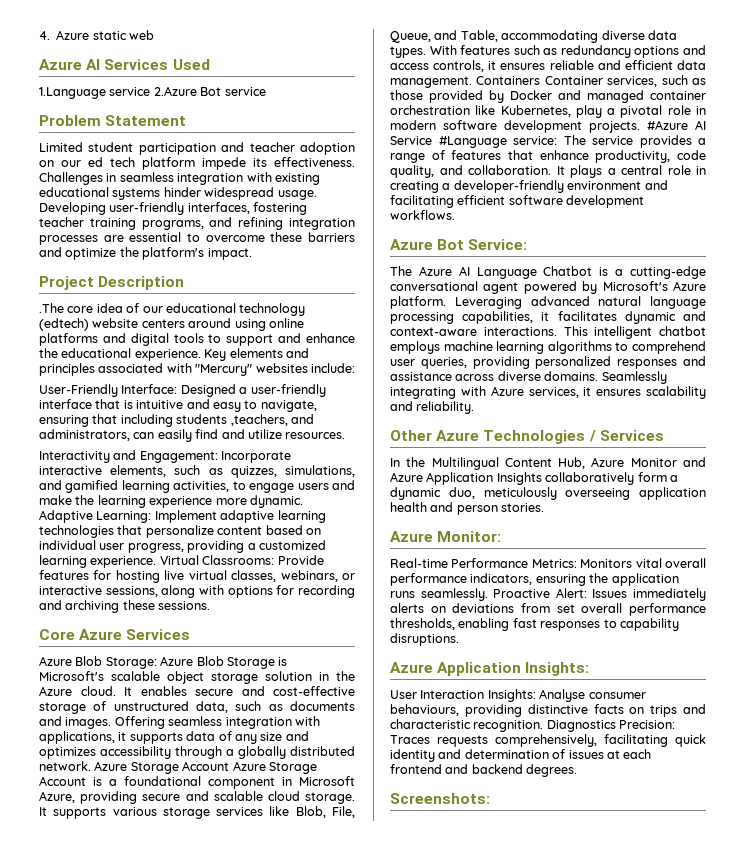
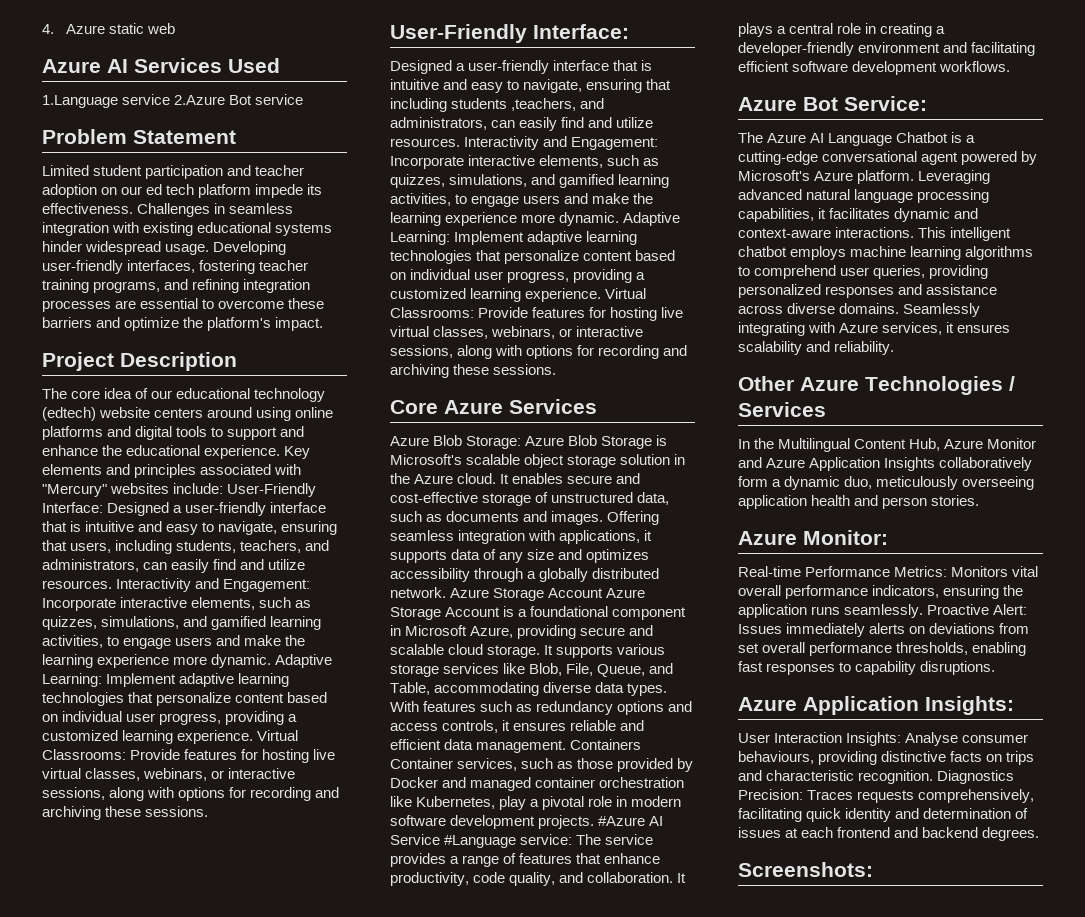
[39,303,64,313] .The -> [42,388,67,399] The
[39,384,178,397] // User-Friendly Interface: -> [227,483,317,497] [42,502,327,516] [42,521,338,535] [42,540,330,554] [42,559,306,573] [42,578,311,592] [42,597,312,611] [42,616,322,630] [42,635,306,649] [42,654,333,668] [42,673,290,687] [42,692,328,706] [42,711,298,725] [42,730,299,744] [42,749,336,763] [42,768,296,781] [42,787,340,801] [42,806,209,820] [390,24,629,43] User-Friendly Interface: Designed a user-friendly interface that is intuitive and easy to navigate, ensuring that users, including students, teachers, and administrators, can easily find and utilize resources. Interactivity and Engagement: Incorporate interactive elements, such as quizzes, simulations, and gamified learning activities, to engage users and make the learning experience more dynamic. Adaptive Learning: Implement adaptive learning technologies that personalize content based on individual user progress, providing a customized learning experience. Virtual Classrooms: Provide features for hosting live virtual classes, webinars, or interactive sessions, along with options for recording and archiving these sessions. // User-Friendly Interface: //
(346, 435) // -> (460, 142) none

